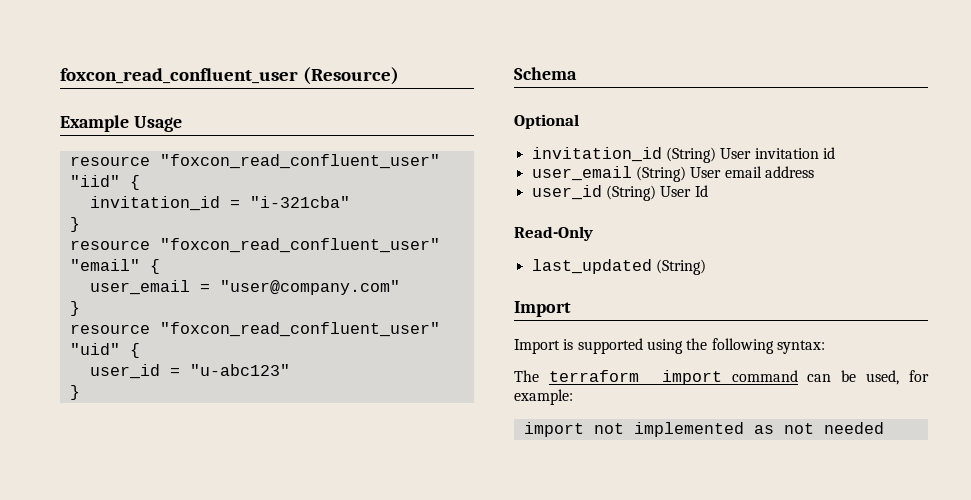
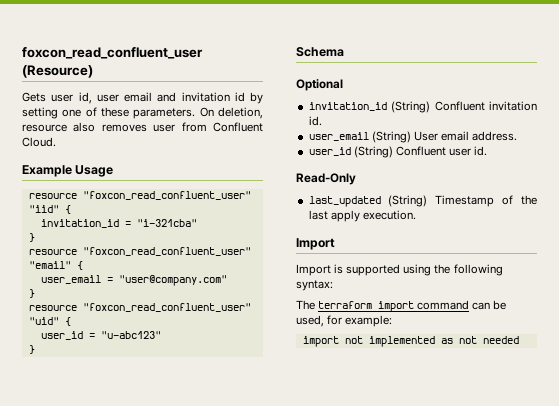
(399, 76) none -> [22,92,263,104] [22,107,263,119] [22,122,263,132] [22,137,56,147] // Gets user id, user email and invitation id by setting one of these parameters. On deletion, resource also removes user from Confluent Cloud.
[720,147,835,159] User invitation id -> [434,101,537,111] [308,116,322,126] Confluent invitation id.
[764,166,814,178] address -> [472,131,518,141] address.
[660,185,708,197] User Id -> [395,146,488,156] Confluent user id.
(706, 267) none -> [435,195,537,207] [308,210,416,222] Timestamp of the last apply execution.

